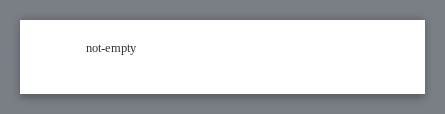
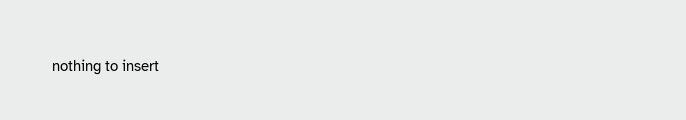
[86,44,137,55] not-empty -> [52,59,159,75] nothing to insert

